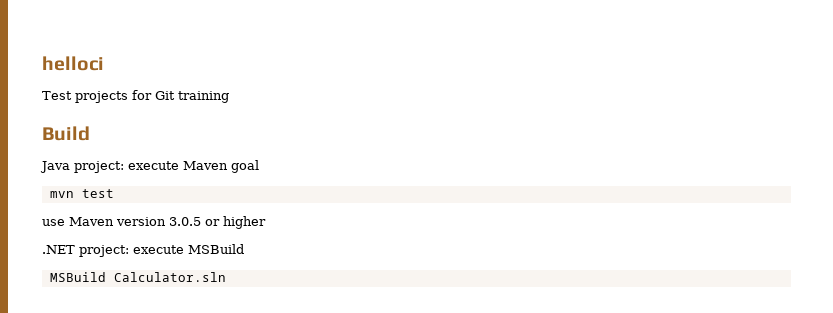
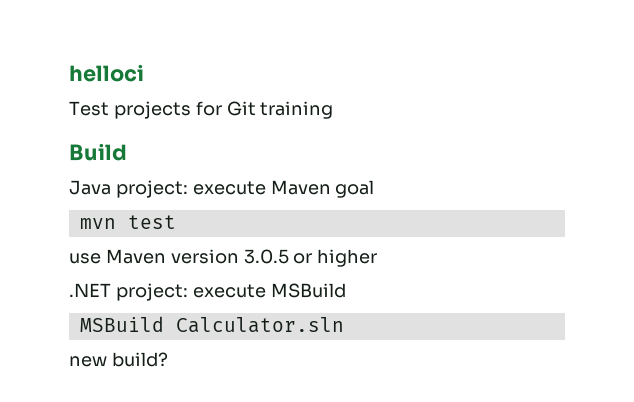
(226, 277) none -> [69,352,168,367] // new build?

